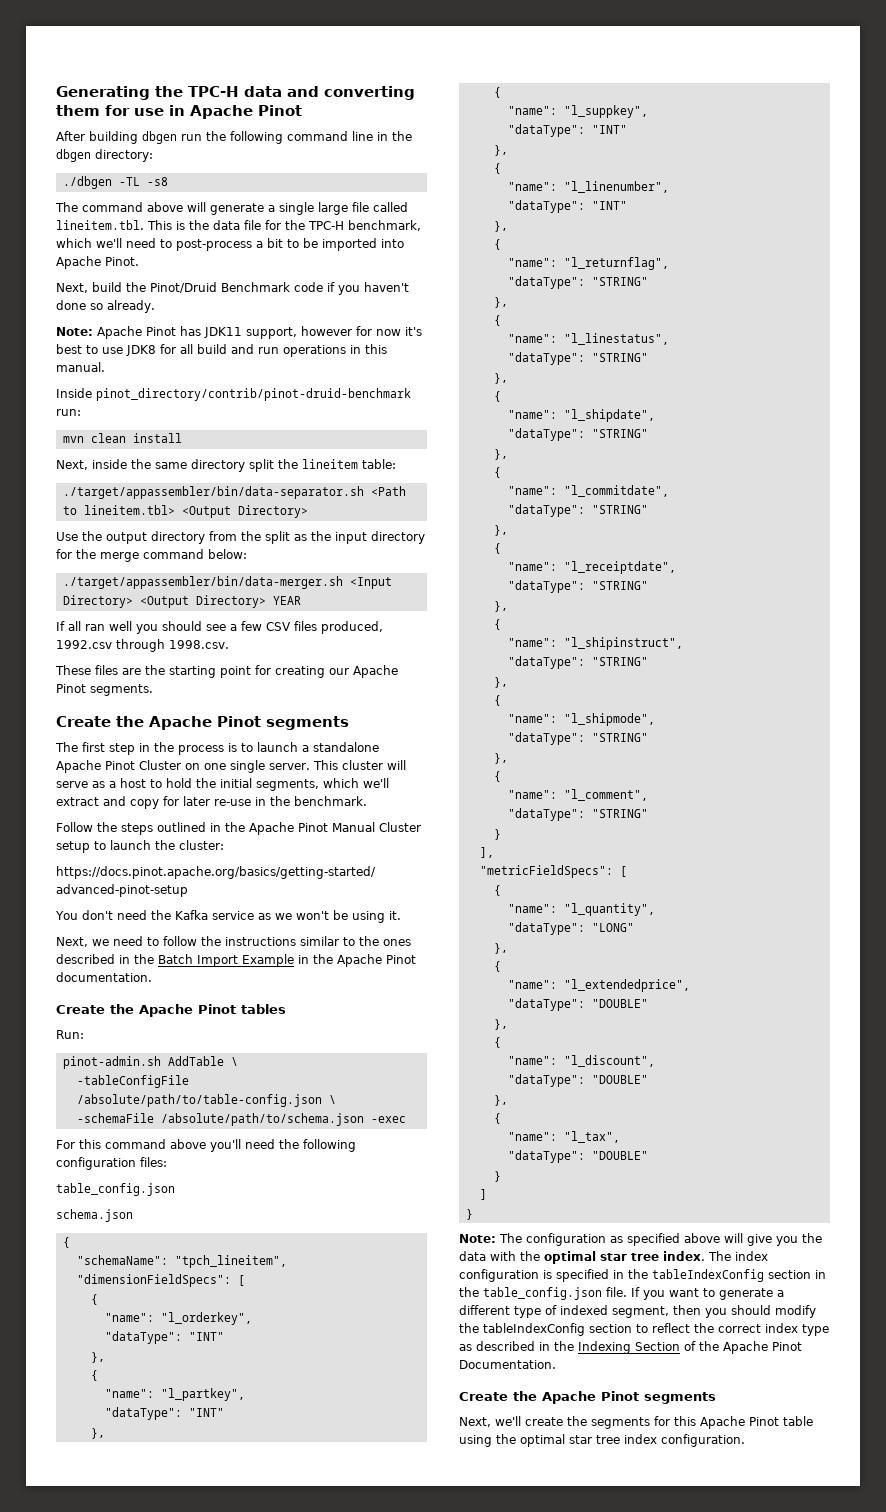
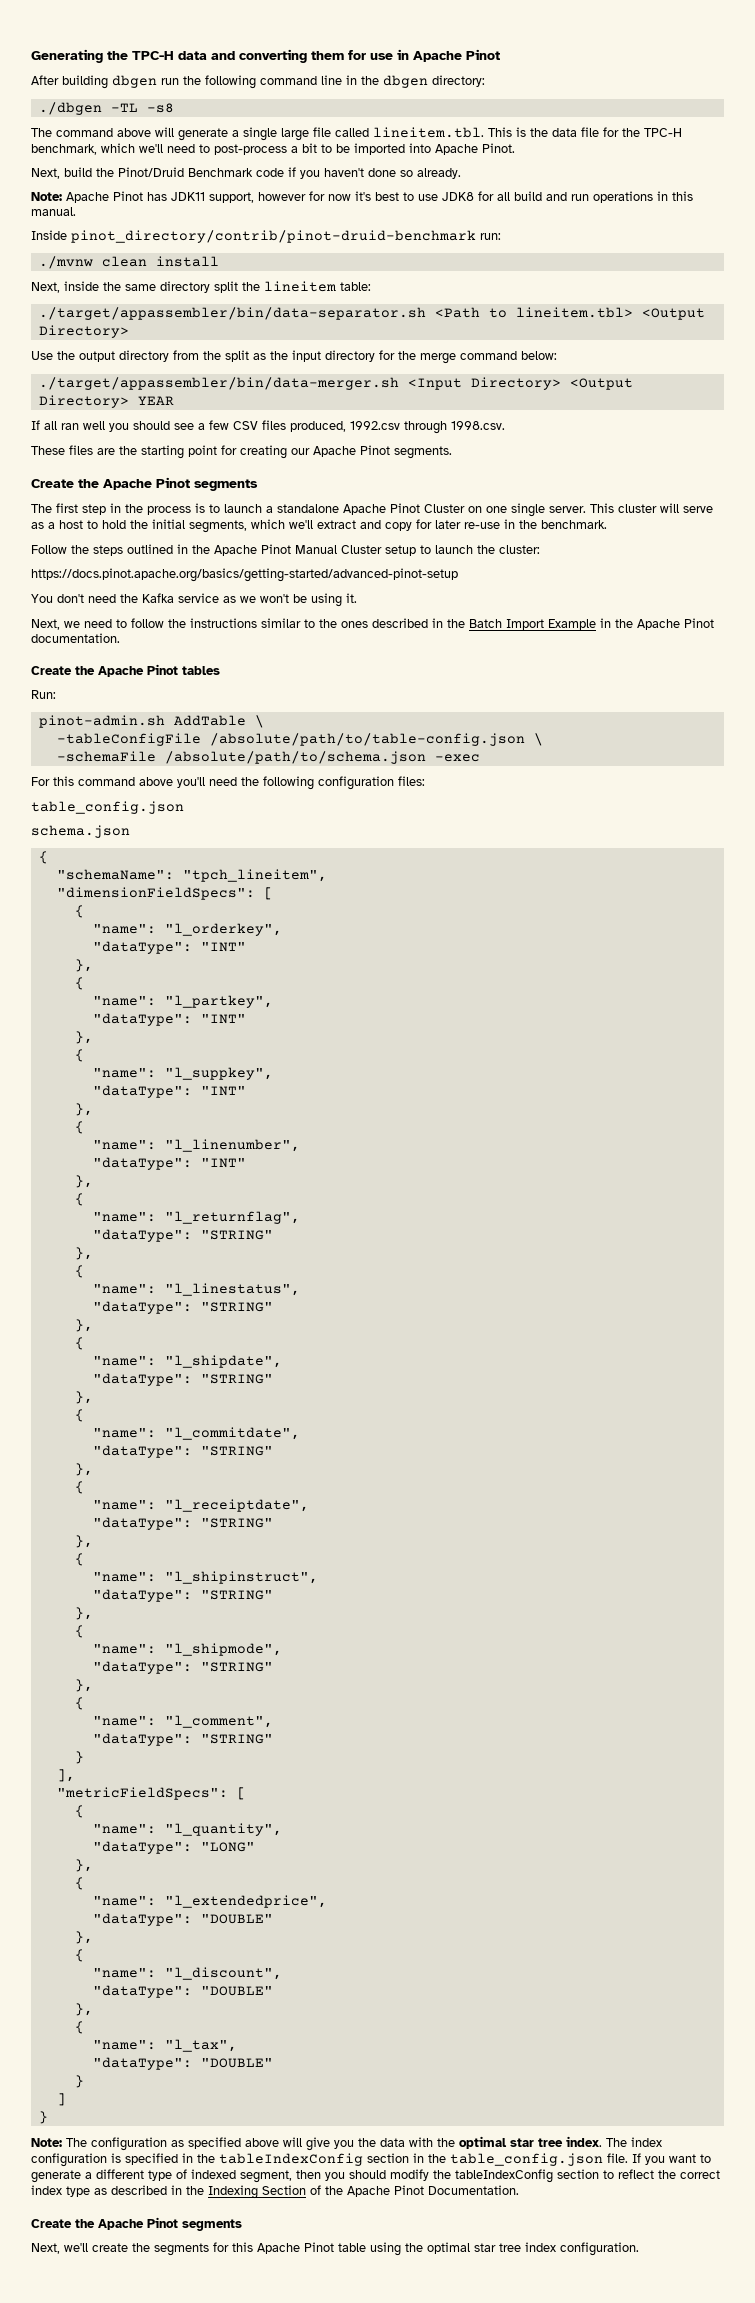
[62,436,84,443] mvn -> [38,256,93,269] ./mvnw

